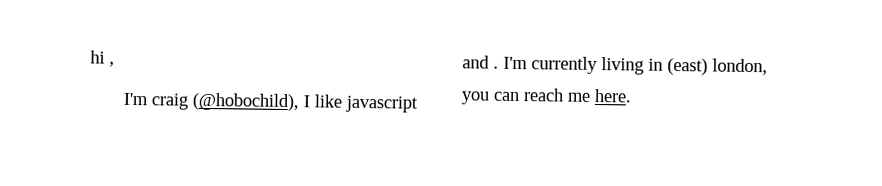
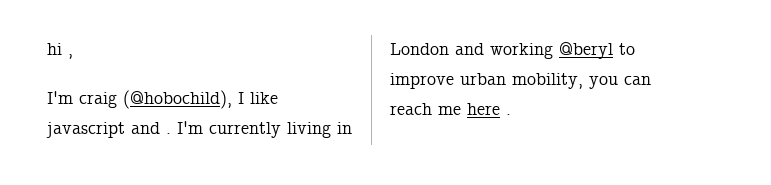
[667,57,768,76] (east) london, -> [390,42,635,59] [390,73,583,89] London and working @beryl to improve urban mobility,
[594,88,632,103] here. -> [467,103,511,115] here .

